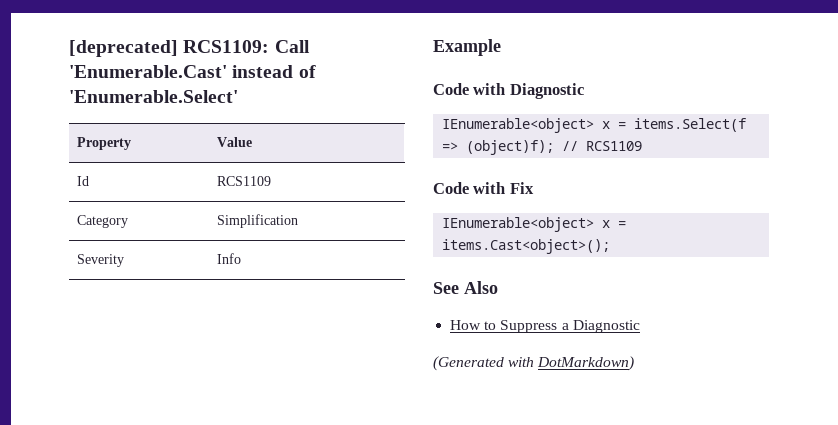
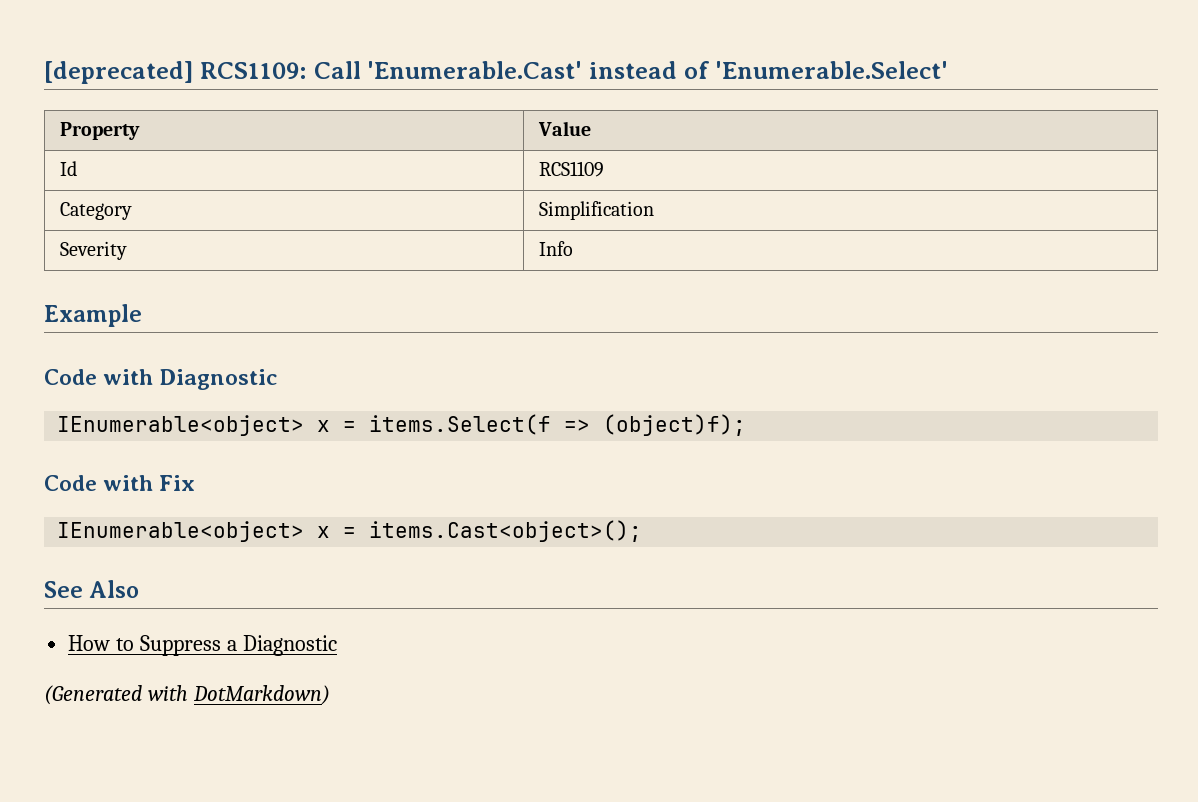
[562,141,643,151] // RCS1109 -> (747, 425) none

